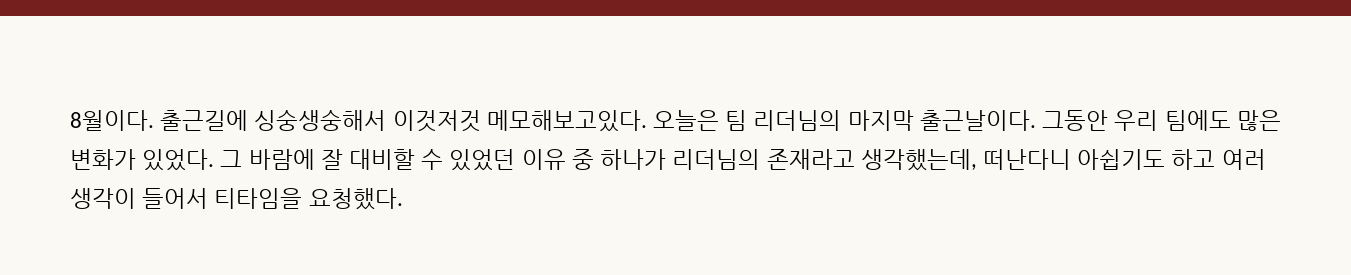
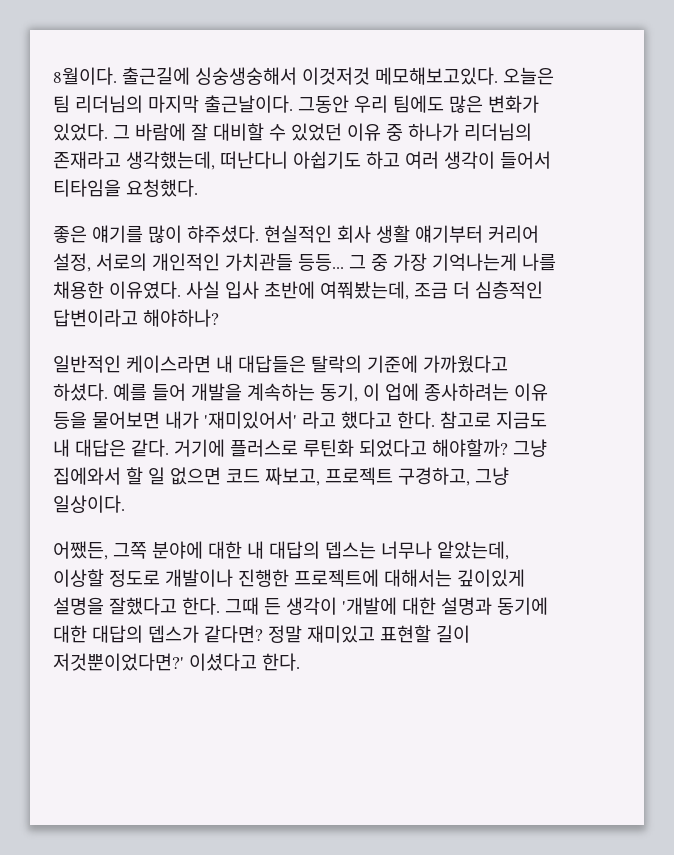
(403, 199) none -> [53,225,539,243] [53,253,556,272] [53,281,543,300] [53,309,219,327] [53,355,508,373] [53,383,548,402] [53,411,547,429] [53,439,547,457] [53,467,509,486] [53,495,125,513] [53,541,509,560] [53,569,525,587] [53,597,548,615] [53,625,470,643] [53,653,300,671] // 좋은 얘기를 많이 햐주셨다. 현실적인 회사 생활 얘기부터 커리어 설정, 서로의 개인적인 가치관들 등등... 그 중 가장 기억나는게 나를 채용한 이유였다. 사실 입사 초반에 여쭤봤는데, 조금 더 심층적인 답변이라고 해야하나? // 일반적인 케이스라면 내 대답들은 탈락의 기준에 가까웠다고 하셨다. 예를 들어 개발을 계속하는 동기, 이 업에 종사하려는 이유 등을 물어보면 내가 '재미있어서' 라고 했다고 한다. 참고로 지금도 내 대답은 같다. 거기에 플러스로 루틴화 되었다고 해야할까? 그냥 집에와서 할 일 없으면 코드 짜보고, 프로젝트 구경하고, 그냥 일상이다. // 어쨌든, 그쪽 분야에 대한 내 대답의 뎁스는 너무나 앝았는데, 이상할 정도로 개발이나 진행한 프로젝트에 대해서는 깊이있게 설명을 잘했다고 한다. 그때 든 생각이 '개발에 대한 설명과 동기에 대한 대답의 뎁스가 같다면? 정말 재미있고 표현할 길이 저것뿐이었다면?' 이셨다고 한다.

